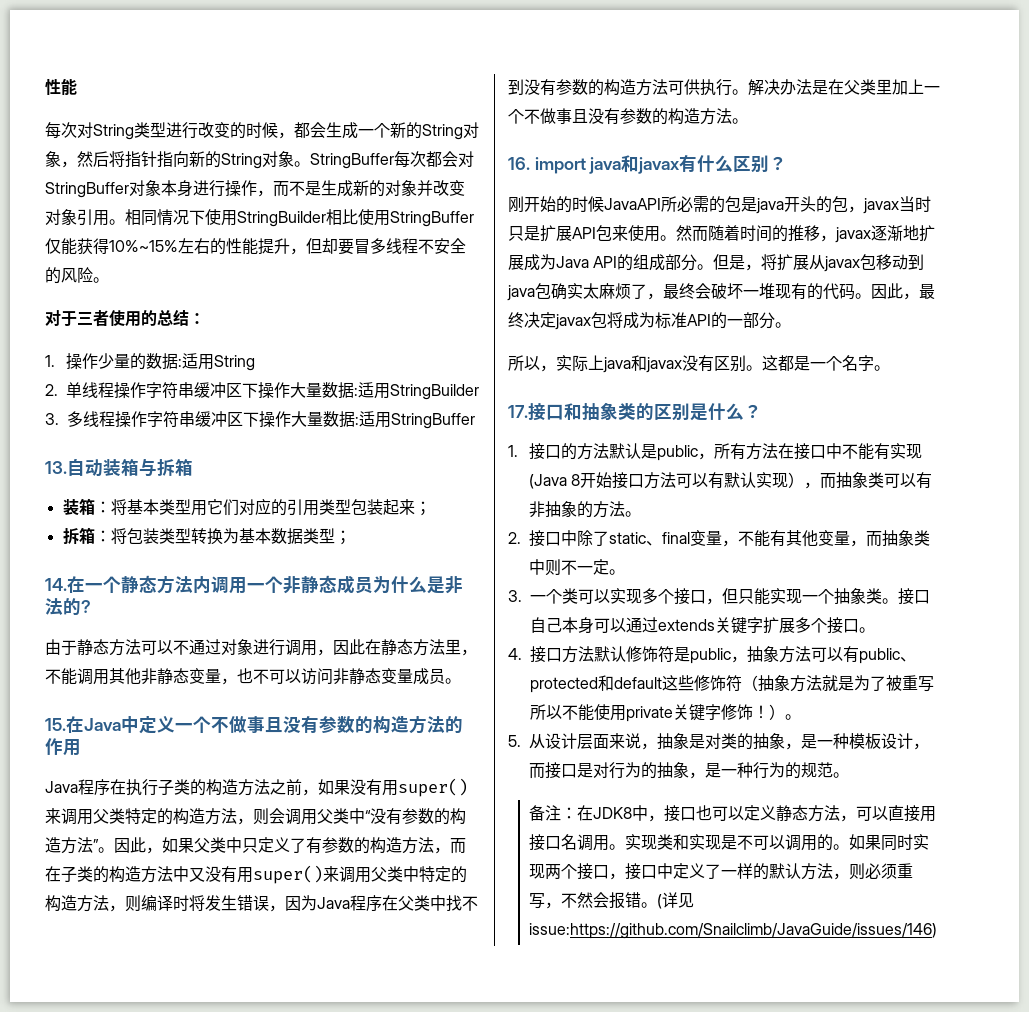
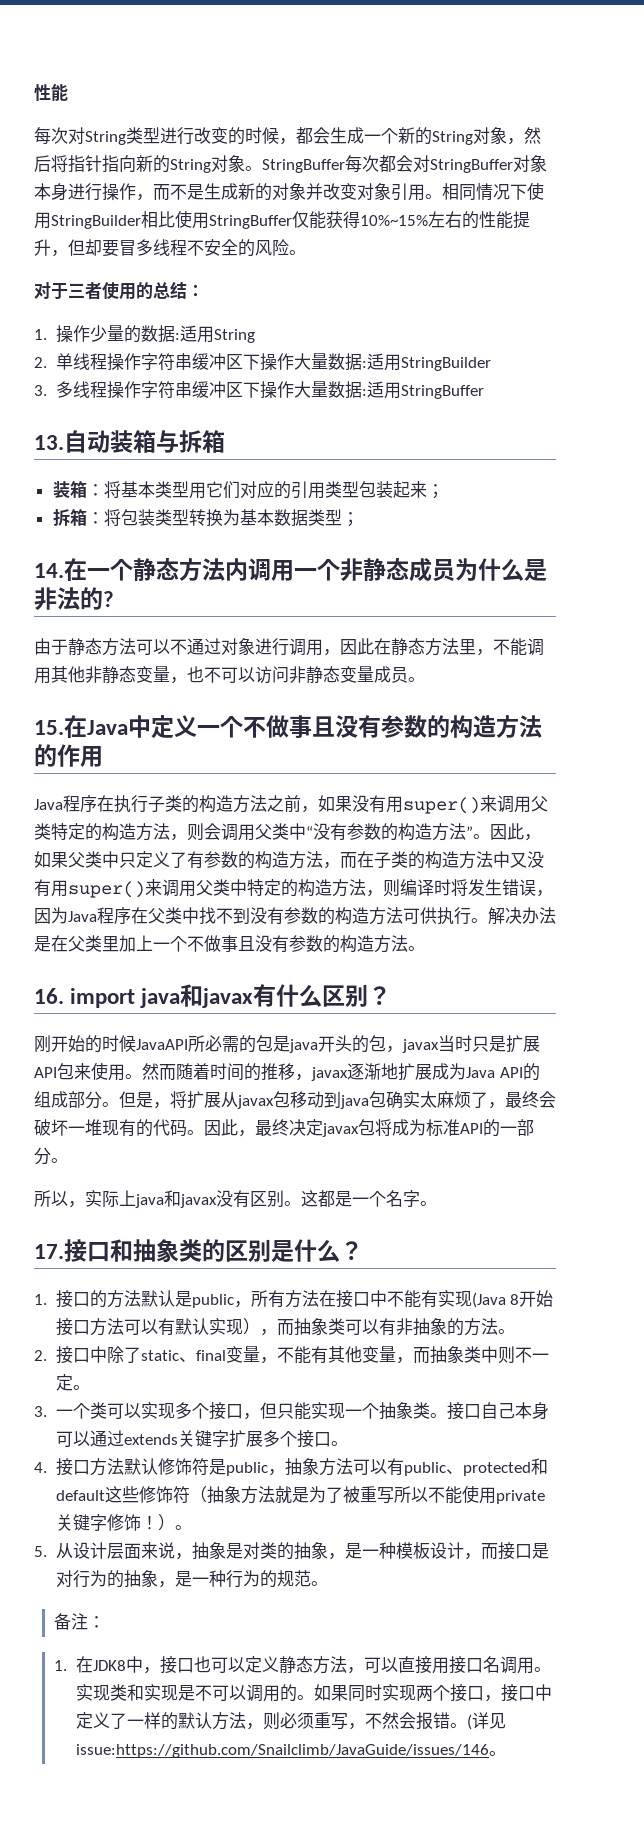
(577, 813) none -> [54,1660,68,1671] // 1.
[528,923,937,939] issue:https://github.com/Snailclimb/JavaGuide/issues/146) -> [75,1744,506,1758] issue:https://github.com/Snailclimb/JavaGuide/issues/146。

